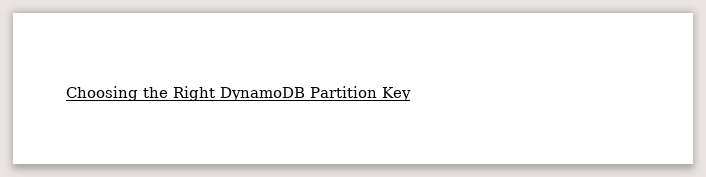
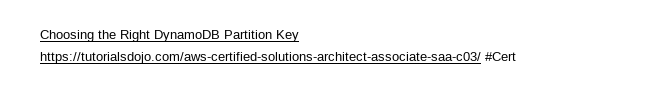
(411, 94) none -> [40,52,516,64] // https://tutorialsdojo.com/aws-certified-solutions-architect-associate-saa-c03/ #Cert

